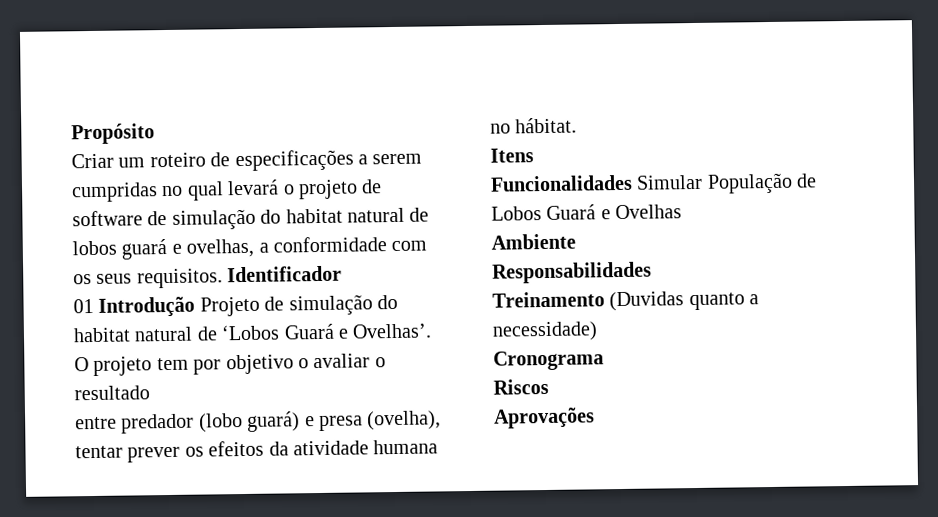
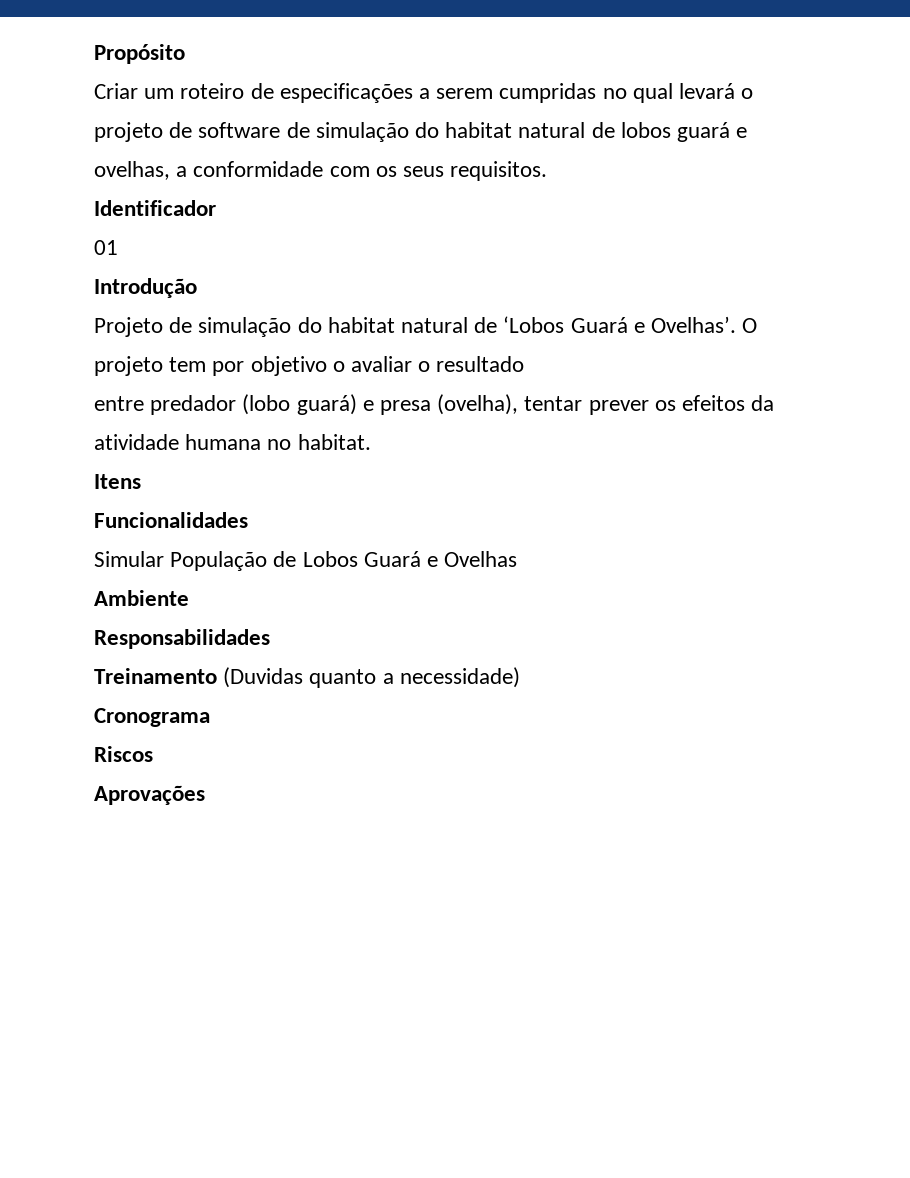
(223, 278) none -> (548, 171) //
(94, 306) none -> (118, 247) //
(196, 307) none -> (197, 288) //
[515,117,578,134] hábitat. -> [297,434,371,450] habitat.
(633, 183) none -> (248, 520) //

